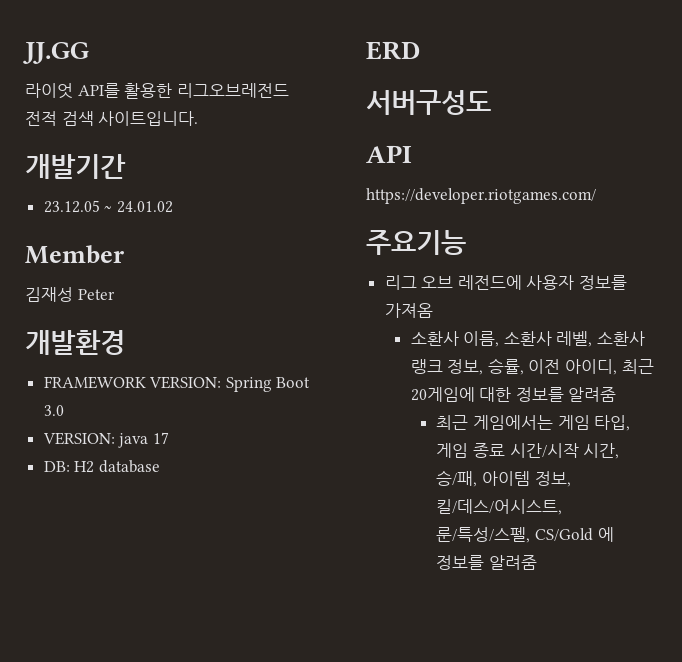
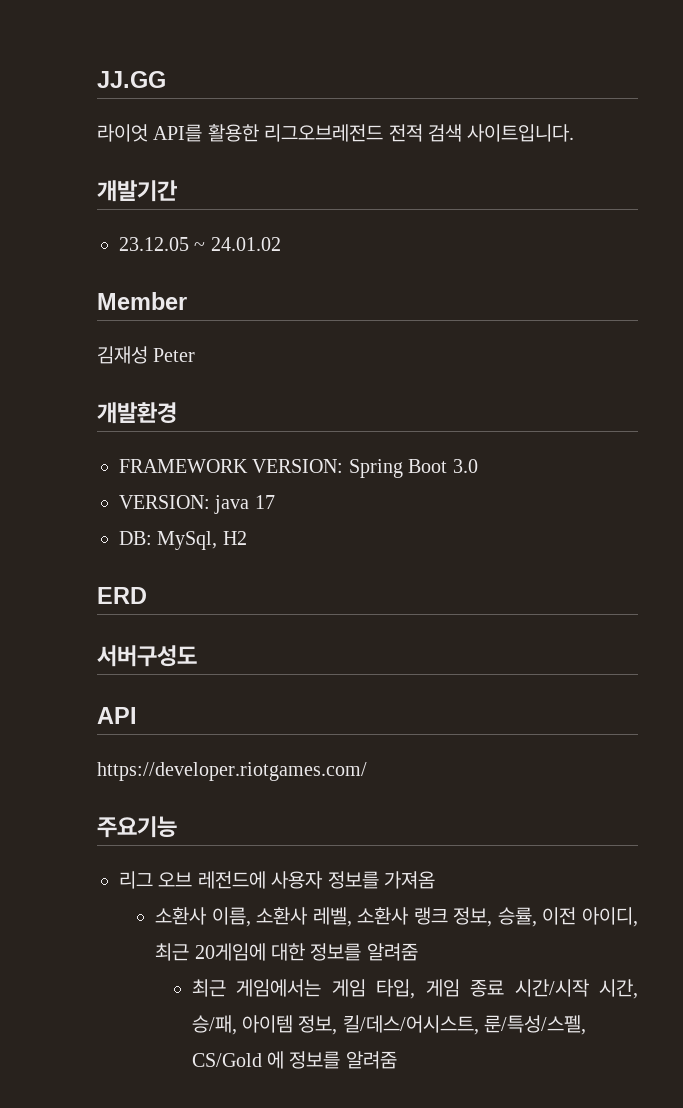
(70, 466) none -> [157,531,218,550] MySql,
[98,460,160,473] database -> (247, 538) none

